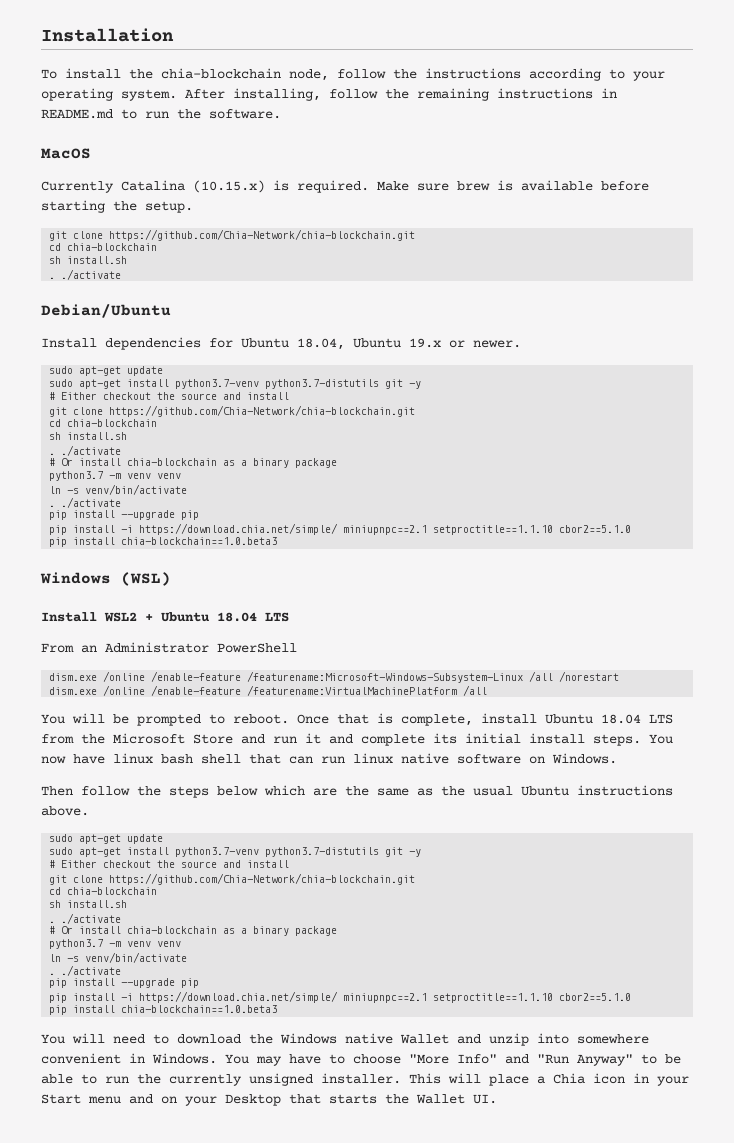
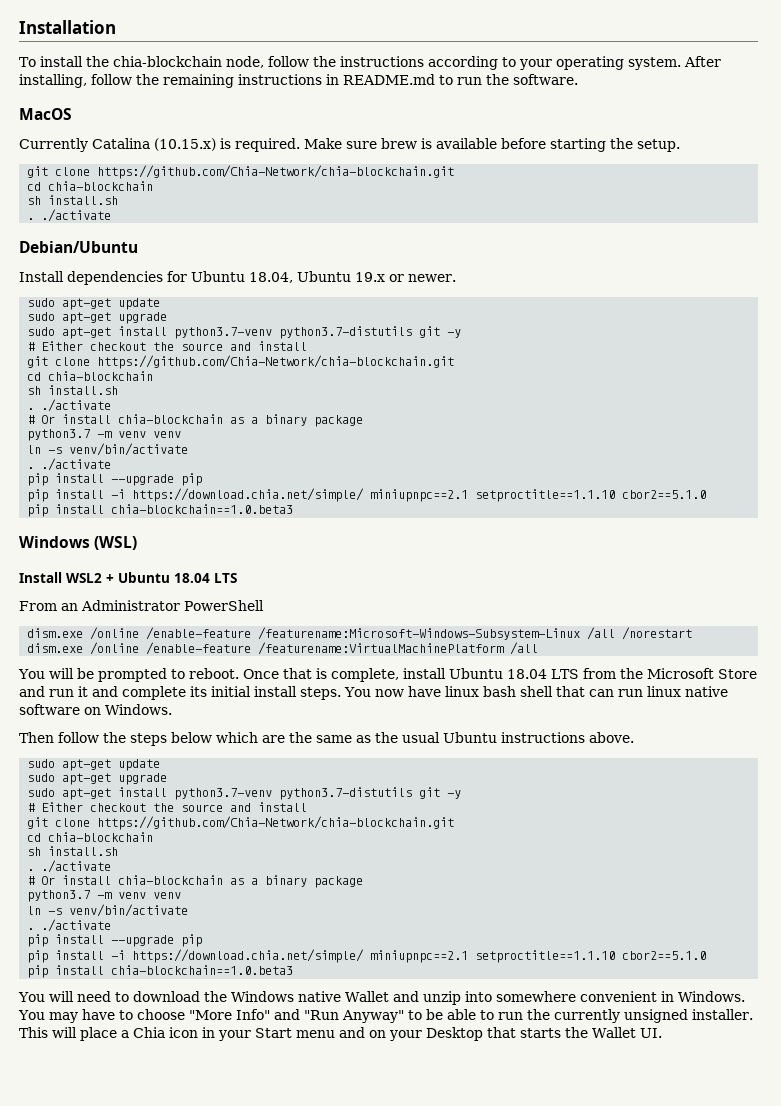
(164, 371) none -> [27,312,168,324] // sudo apt-get upgrade
(164, 839) none -> [27,773,168,785] // sudo apt-get upgrade

